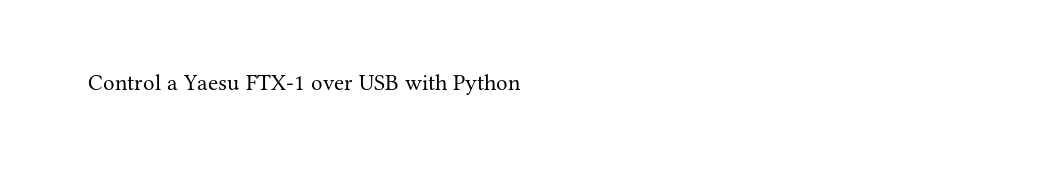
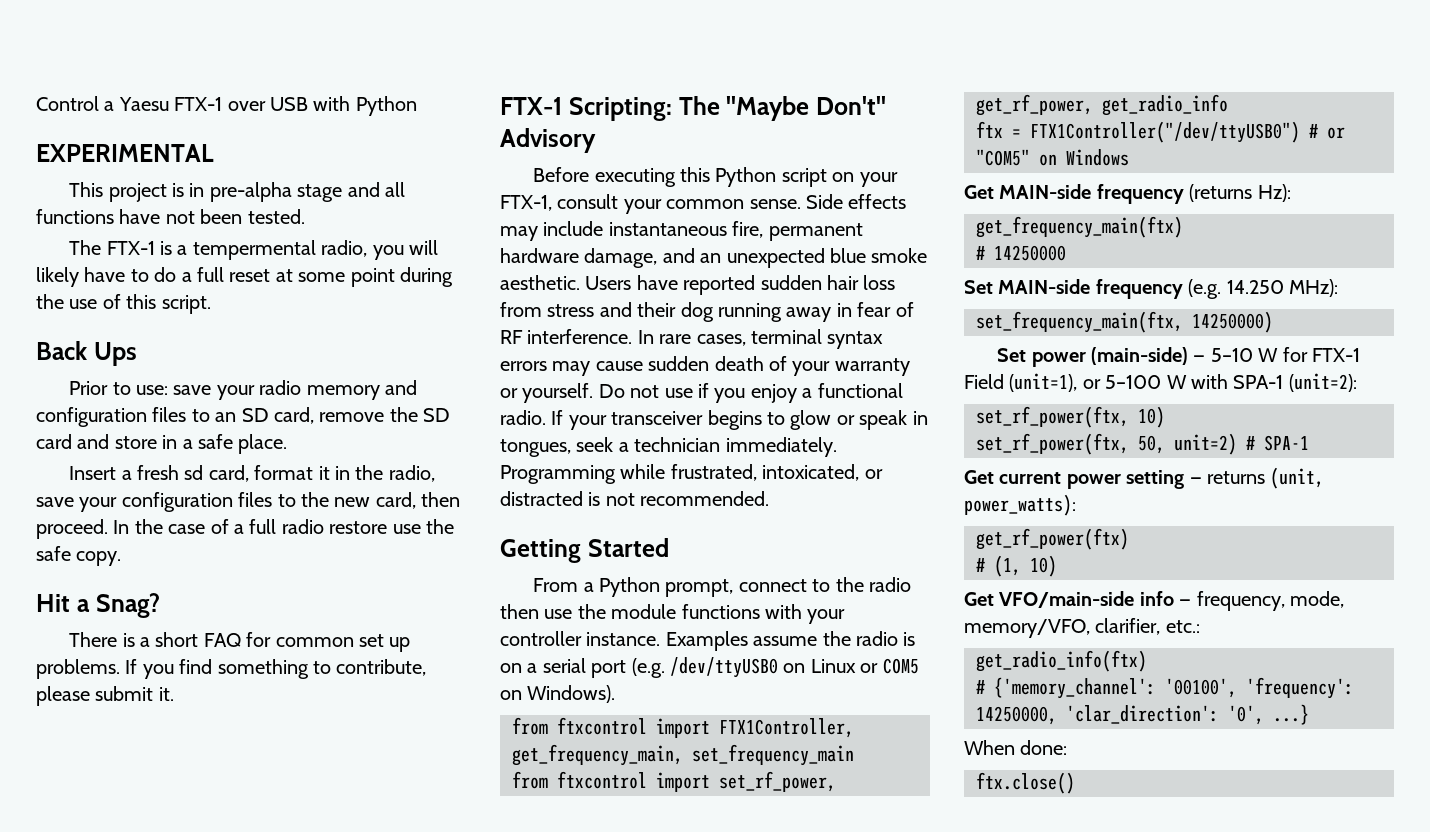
(522, 84) none -> [36,144,214,162] [69,182,406,202] [36,209,305,224] [69,240,439,260] [36,267,453,287] [36,294,211,314] [36,341,137,366] [69,380,418,400] [36,407,451,427] [36,434,288,454] [69,465,435,482] [36,492,461,512] [36,519,454,539] [36,546,122,566] [36,593,161,618] [69,632,411,652] [36,659,427,679] [36,686,174,706] [500,96,886,121] [500,128,596,153] [533,167,898,187] [500,194,907,214] [500,221,863,241] [500,248,928,268] [500,275,896,295] [500,302,914,322] [500,329,884,349] [500,356,910,376] [500,383,903,403] [500,410,928,430] [500,437,837,457] [500,464,883,484] [500,491,770,506] [500,538,669,563] [533,577,912,597] [500,604,846,624] [500,631,916,651] [500,657,919,678] [500,685,616,703] [512,717,854,738] [512,744,854,766] [512,771,836,792] [976,94,1228,116] [976,121,1345,143] [976,149,1129,166] [964,184,1291,204] [976,216,1183,238] [976,245,1066,261] [964,279,1338,299] [976,311,1273,333] [997,347,1361,367] [964,373,1357,392] [976,406,1165,428] [976,433,1309,455] [964,467,1325,489] [964,494,1076,516] [976,528,1129,550] [976,555,1057,577] [964,591,1344,611] [964,618,1200,638] [976,650,1147,672] [976,677,1354,699] [976,704,1309,725] [964,740,1068,755] [976,772,1075,794] // EXPERIMENTAL // This project is in pre-alpha stage and all functions have not been tested. // The FTX-1 is a tempermental radio, you will likely have to do a full reset at some point during the use of this script. // Back Ups // Prior to use: save your radio memory and configuration files to an SD card, remove the SD card and store in a safe place. // Insert a fresh sd card, format it in the radio, save your configuration files to the new card, then proceed. In the case of a full radio restore use the safe copy. // Hit a Snag? // There is a short FAQ for common set up problems. If you find something to contribute, please submit it. // FTX-1 Scripting: The "Maybe Don't" Advisory // Before executing this Python script on your FTX-1, consult your common sense. Side effects may include instantaneous fire, permanent hardware damage, and an unexpected blue smoke aesthetic. Users have reported sudden hair loss from stress and their dog running away in fear of RF interference. In rare cases, terminal syntax errors may cause sudden death of your warranty or yourself. Do not use if you enjoy a functional radio. If your transceiver begins to glow or speak in tongues, seek a technician immediately. Programming while frustrated, intoxicated, or distracted is not recommended. // Getting Started // From a Python prompt, connect to the radio then use the module functions with your controller instance. Examples assume the radio is on a serial port (e.g. /dev/ttyUSB0 on Linux or COM5 on Windows). // from ftxcontrol import FTX1Controller, get_frequency_main, set_frequency_main // from ftxcontrol import set_rf_power, get_rf_power, get_radio_info // ftx = FTX1Controller("/dev/ttyUSB0") # or "COM5" on Windows // Get MAIN-side frequency (returns Hz): // get_frequency_main(ftx) // # 14250000 // Set MAIN-side frequency (e.g. 14.250 MHz): // set_frequency_main(ftx, 14250000) // Set power (main-side) — 5–10 W for FTX-1 Field (unit=1), or 5–100 W with SPA-1 (unit=2): // set_rf_power(ftx, 10) // set_rf_power(ftx, 50, unit=2) # SPA-1 // Get current power setting — returns (unit, power_watts): // get_rf_power(ftx) // # (1, 10) // Get VFO/main-side info — frequency, mode, memory/VFO, clarifier, etc.: // get_radio_info(ftx) // # {'memory_channel': '00100', 'frequency': 14250000, 'clar_direction': '0', ...} // When done: // ftx.close()

